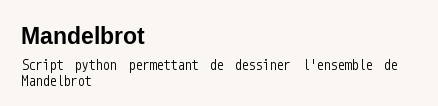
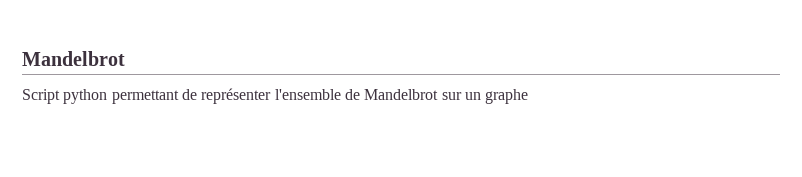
[234,59,291,70] dessiner -> [201,88,272,104] représenter
(91, 80) none -> [441,89,529,104] sur un graphe

